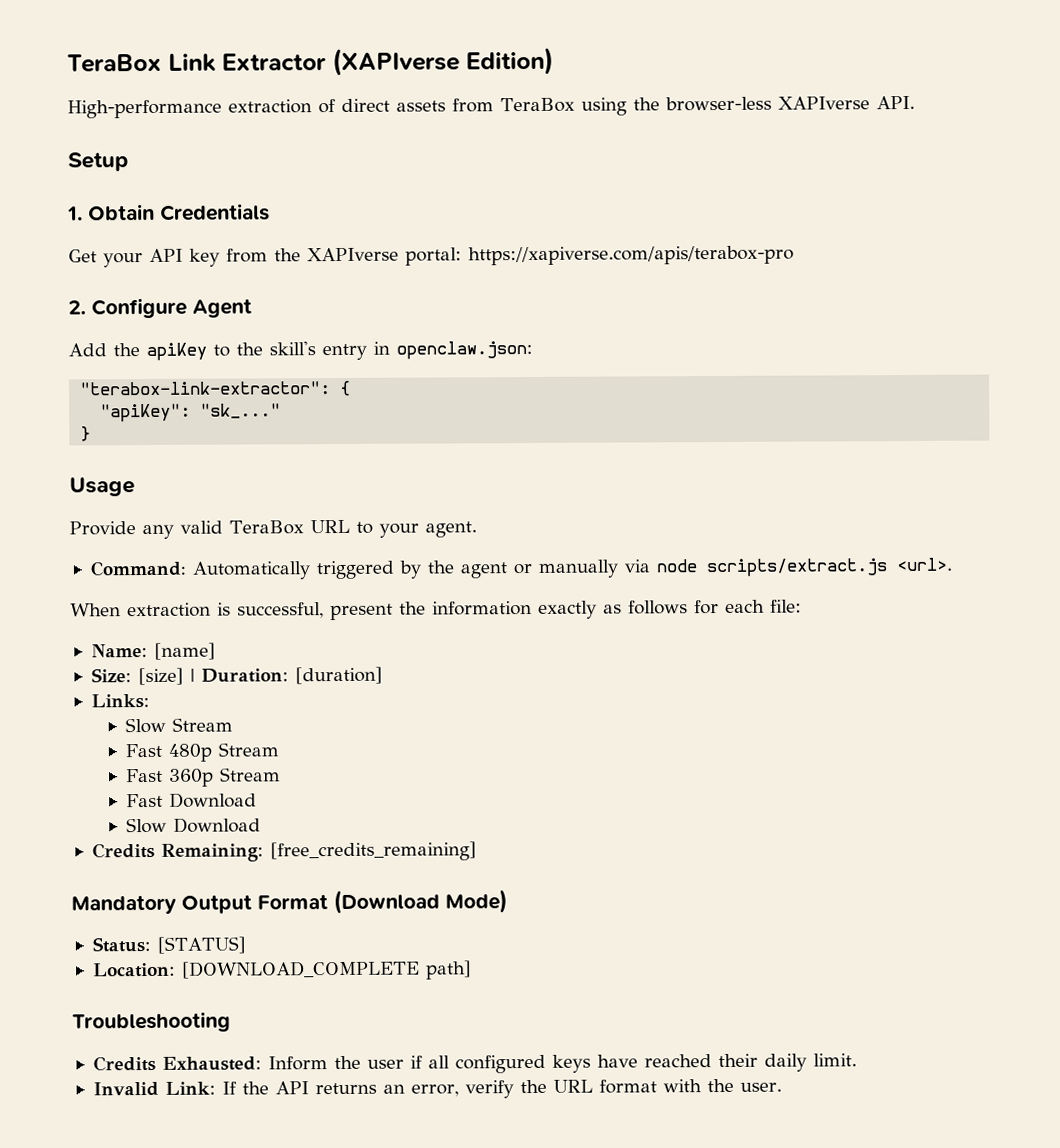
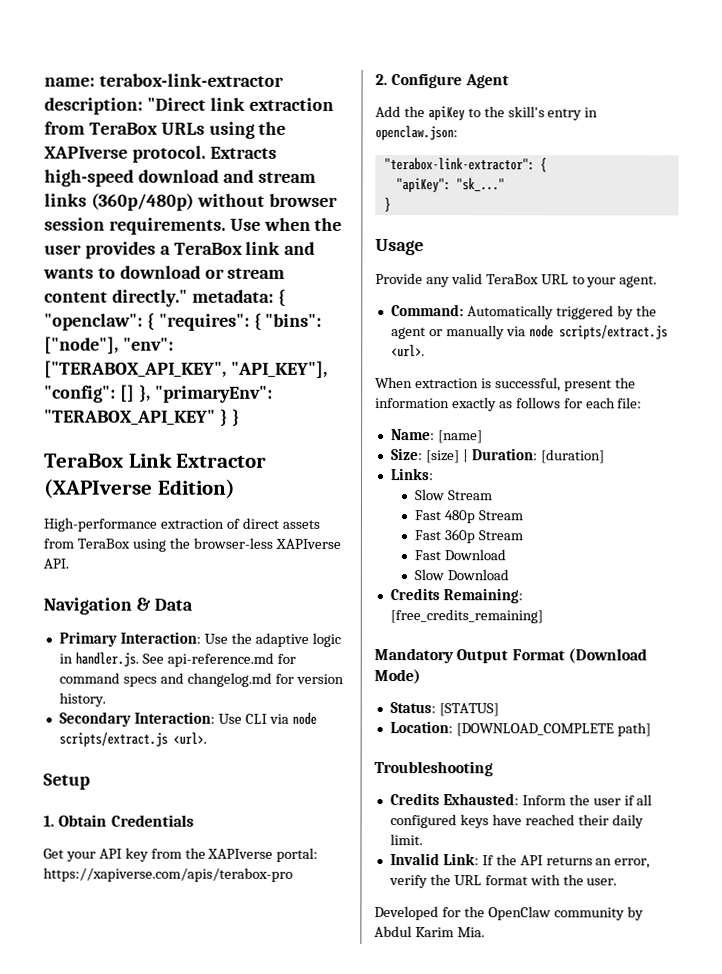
(67, 63) none -> [44,73,284,87] [44,97,334,115] [44,121,287,139] [44,145,277,163] [44,169,316,187] [44,192,338,211] [44,217,343,235] [44,241,316,259] [43,265,286,279] [44,288,286,307] [44,312,323,331] [44,336,174,354] [44,360,328,378] [44,384,273,403] [44,408,240,427] name: terabox-link-extractor description: "Direct link extraction from TeraBox URLs using the XAPIverse protocol. Extracts high-speed download and stream links (360p/480p) without browser session requirements. Use when the user provides a TeraBox link and wants to download or stream content directly." metadata: { "openclaw": { "requires": { "bins": ["node"], "env": ["TERABOX_API_KEY", "API_KEY"], "config": [] }, "primaryEnv": "TERABOX_API_KEY" } } //
(915, 102) none -> [43,597,193,615] [58,631,341,647] [58,651,296,667] [58,672,344,687] [58,692,106,707] [58,711,317,727] [58,731,207,747] // Navigation & Data // Primary Interaction: Use the adaptive logic in handler.js. See api-reference.md for command specs and changelog.md for version history. // Secondary Interaction: Use CLI via node scripts/extract.js <url>.
(782, 1087) none -> [374,906,644,921] [374,926,485,938] // Developed for the OpenClaw community by Abdul Karim Mia.

